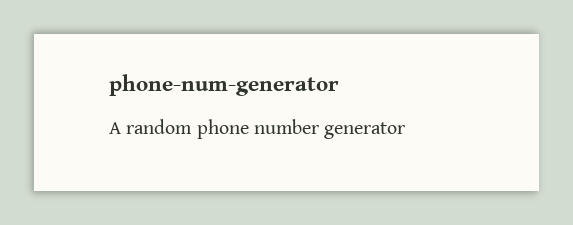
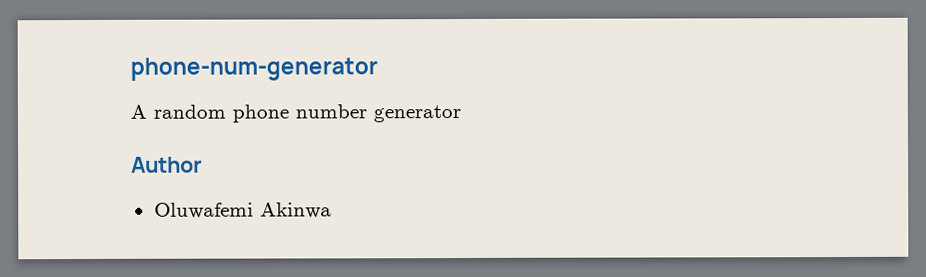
(406, 130) none -> [131,156,203,173] [153,202,332,219] // Author // Oluwafemi Akinwa

